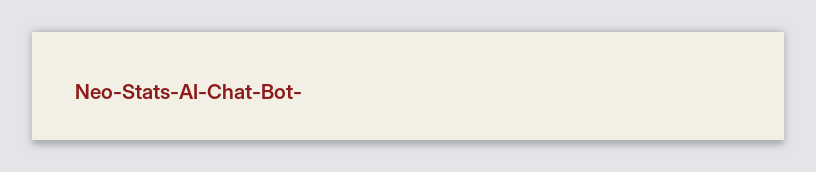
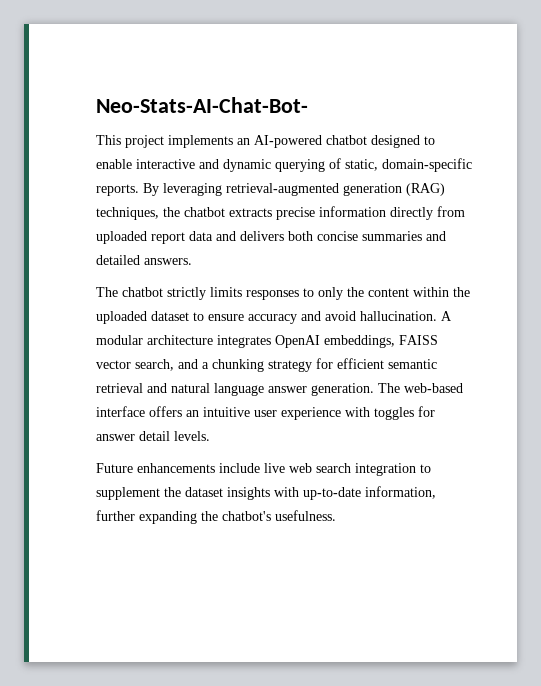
(302, 91) none -> [96,135,435,148] [96,158,472,172] [96,183,445,196] [96,206,465,220] [96,231,446,244] [96,255,192,265] [96,287,470,300] [96,311,452,324] [96,335,438,348] [96,358,437,372] [96,383,463,396] [96,406,435,420] [96,431,210,441] [96,463,431,476] [96,486,436,500] [96,510,336,524] // This project implements an AI-powered chatbot designed to enable interactive and dynamic querying of static, domain-specific reports. By leveraging retrieval-augmented generation (RAG) techniques, the chatbot extracts precise information directly from uploaded report data and delivers both concise summaries and detailed answers. // The chatbot strictly limits responses to only the content within the uploaded dataset to ensure accuracy and avoid hallucination. A modular architecture integrates OpenAI embeddings, FAISS vector search, and a chunking strategy for efficient semantic retrieval and natural language answer generation. The web-based interface offers an intuitive user experience with toggles for answer detail levels. // Future enhancements include live web search integration to supplement the dataset insights with up-to-date information, further expanding the chatbot's usefulness.

